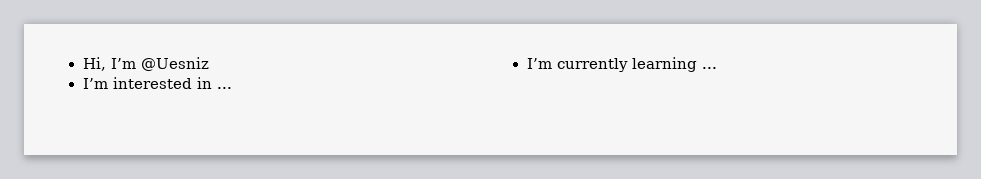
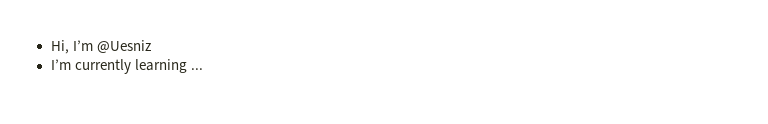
[82,77,232,89] // I’m interested in ... -> (151, 46) none

